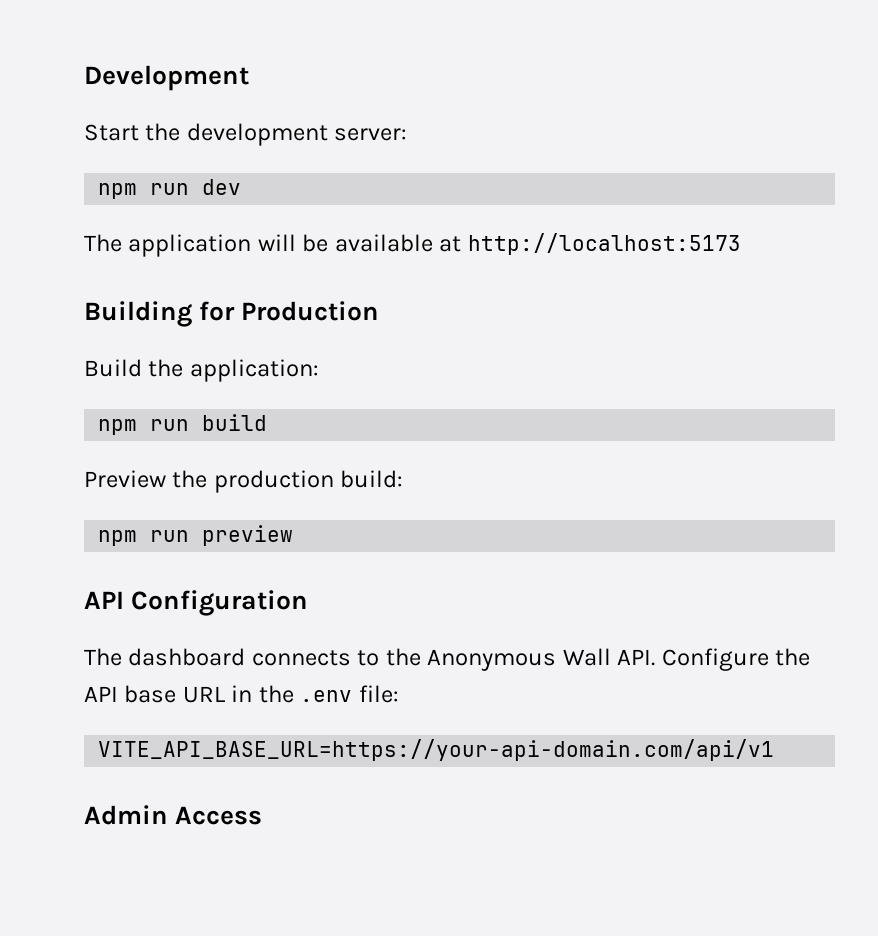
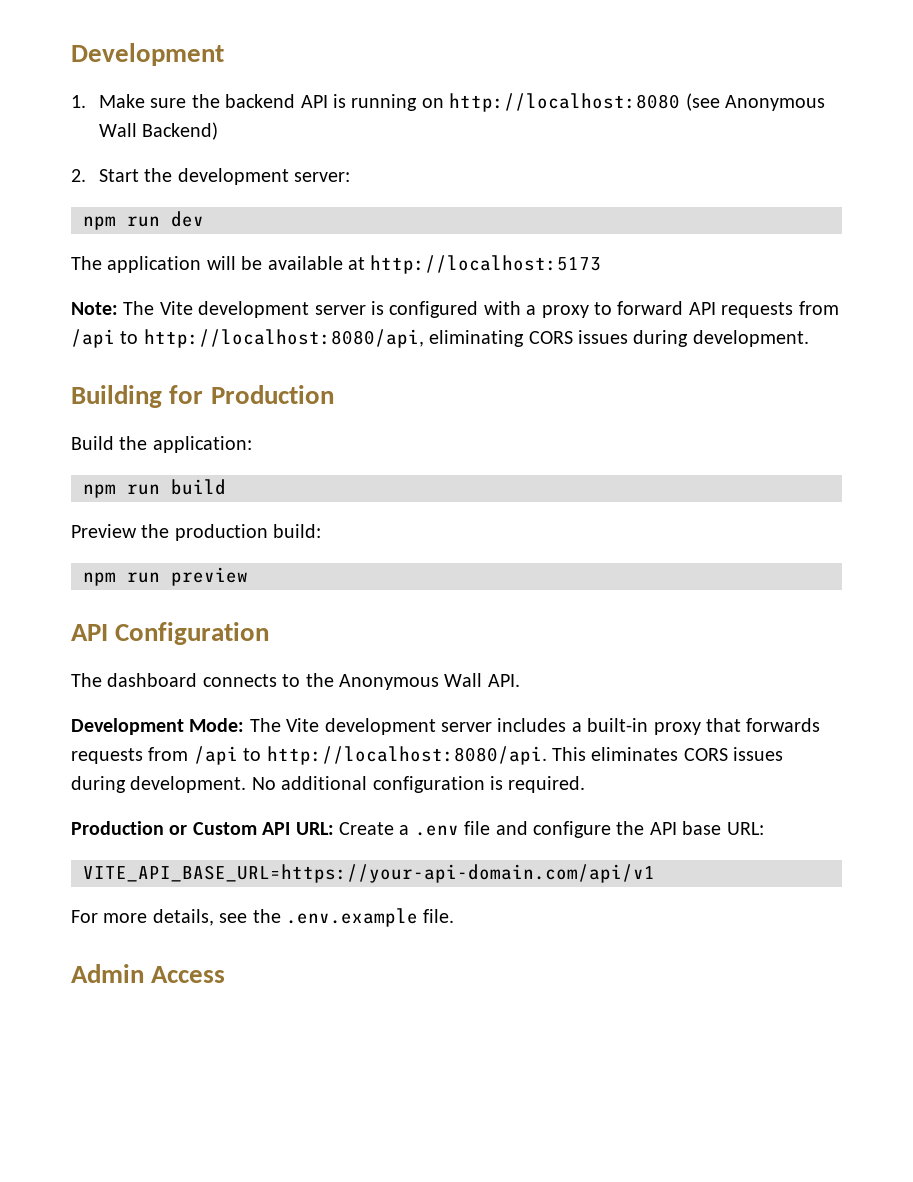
(249, 78) none -> [71,93,826,112] [99,122,219,140] [71,169,86,182] 1. Make sure the backend API is running on http://localhost:8080 (see Anonymous Wall Backend) // 2.
(741, 244) none -> [71,301,839,318] [71,329,809,348] // Note: The Vite development server is configured with a proxy to forward API requests from /api to http://localhost:8080/api, eliminating CORS issues during development.
[661,648,811,671] [84,685,399,703] [98,739,775,761] Configure the API base URL in the .env file: // VITE_API_BASE_URL=https://your-api-domain.com/api/v1 -> [71,718,821,735] [71,746,784,765] [71,776,586,793] [71,821,764,838] [83,864,655,883] [71,908,455,927] // Development Mode: The Vite development server includes a built-in proxy that forwards requests from /api to http://localhost:8080/api. This eliminates CORS issues during development. No additional configuration is required. // Production or Custom API URL: Create a .env file and configure the API base URL: // VITE_API_BASE_URL=https://your-api-domain.com/api/v1 // For more details, see the .env.example file.

